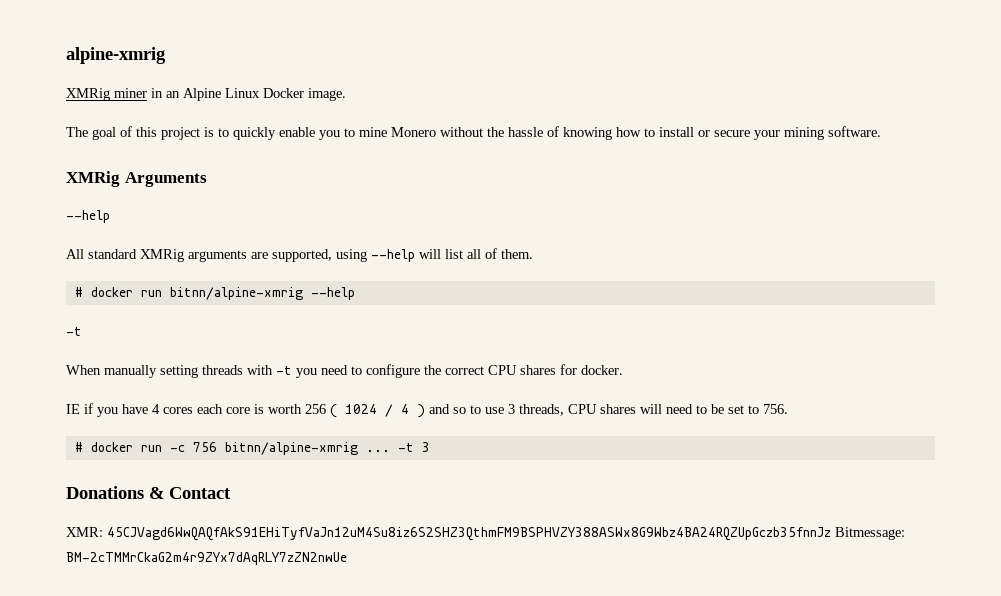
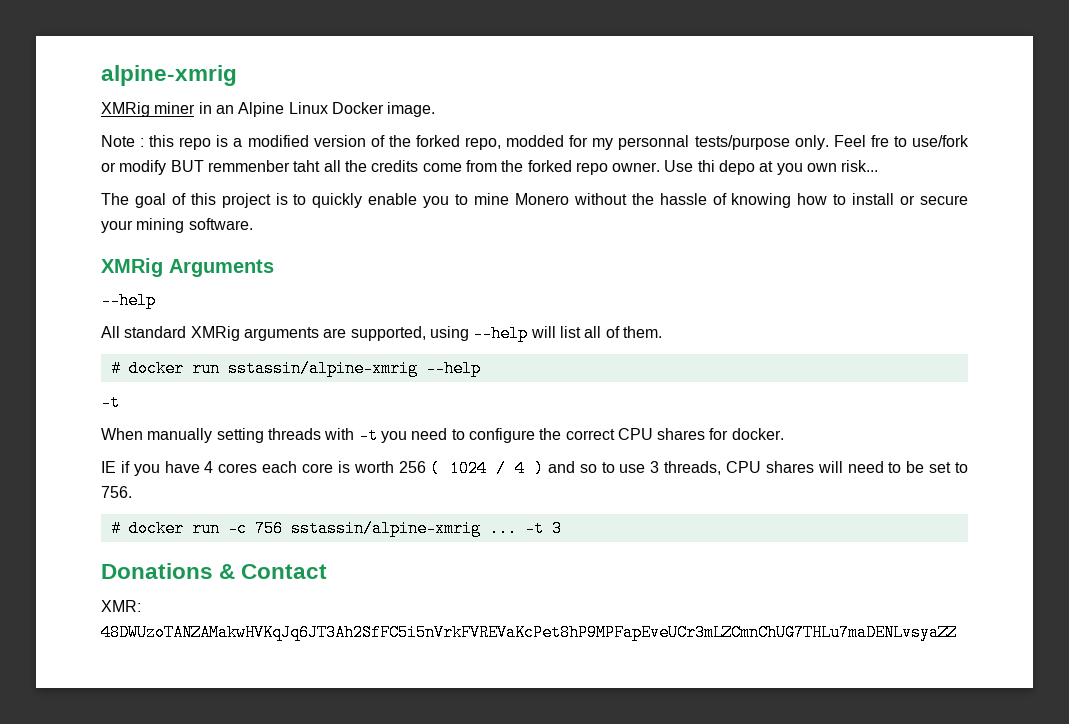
(346, 94) none -> [101,135,969,150] [101,160,879,175] // Note : this repo is a modified version of the forked repo, modded for my personnal tests/purpose only. Feel fre to use/fork or modify BUT remmenber taht all the credits come from the forked repo owner. Use thi depo at you own risk...
[169,287,303,300] bitnn/alpine-xmrig -> [227,360,418,377] sstassin/alpine-xmrig
[224,442,358,455] bitnn/alpine-xmrig -> [290,520,481,537] sstassin/alpine-xmrig
[107,527,905,541] [66,552,347,565] 45CJVagd6WwQAQfAkS91EHiTyfVaJn12uM4Su8iz6S2SHZ3QthmFM9BSPHVZY388ASWx8G9Wbz4BA24RQZUpGczb35fnnJz Bitmessage: BM-2cTMMrCkaG2m4r9ZYx7dAqRLY7zZN2nwUe -> [101,624,957,641] 48DWUzoTANZAMakwHVKqJq6JT3Ah2SfFC5i5nVrkFVREVaKcPet8hP9MPFapEveUCr3mLZCmnChUG7THLu7maDENLvsyaZZ

